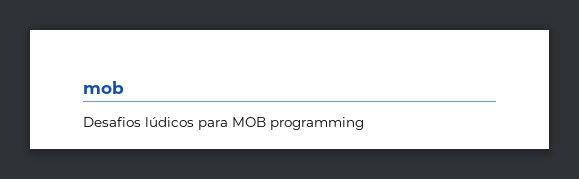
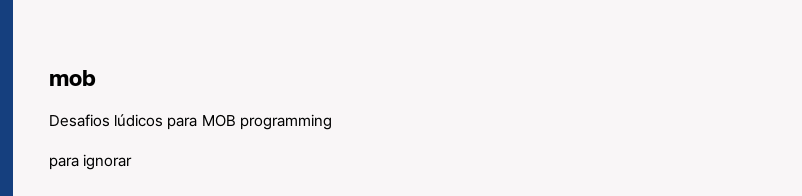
(364, 123) none -> [49,154,133,170] // para ignorar

